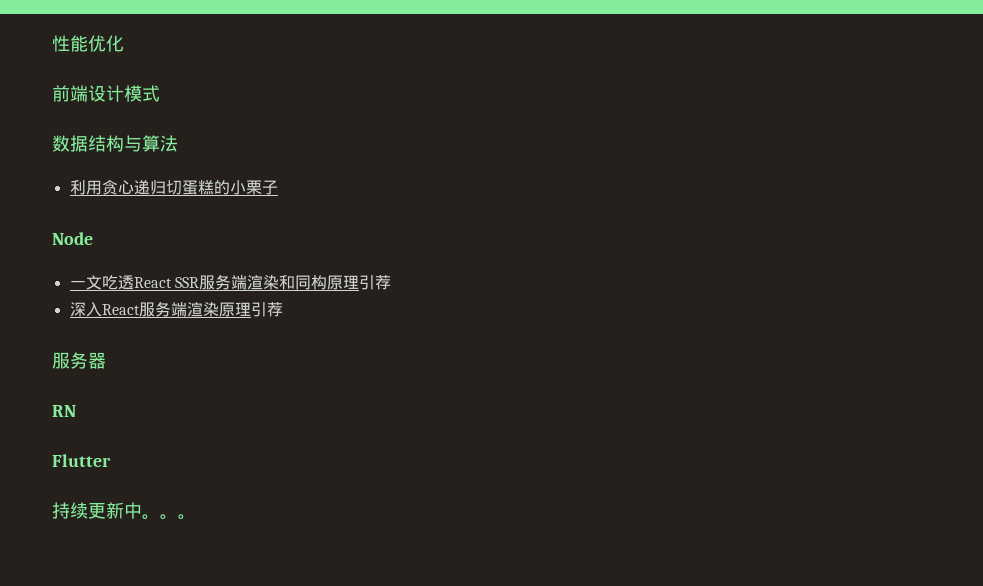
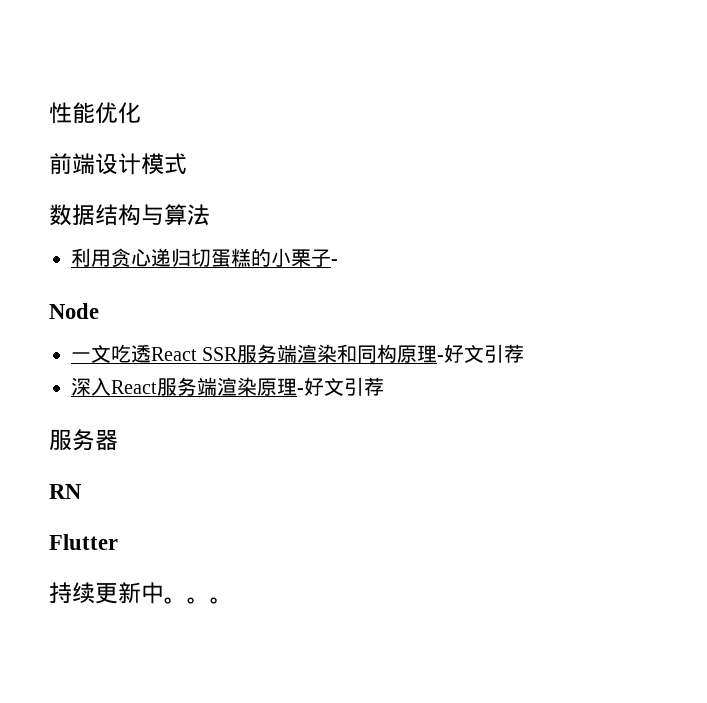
(278, 187) none -> [331,259,338,265] -
(359, 282) none -> [437,344,485,363] -好文
(251, 309) none -> [297,377,344,396] -好文

